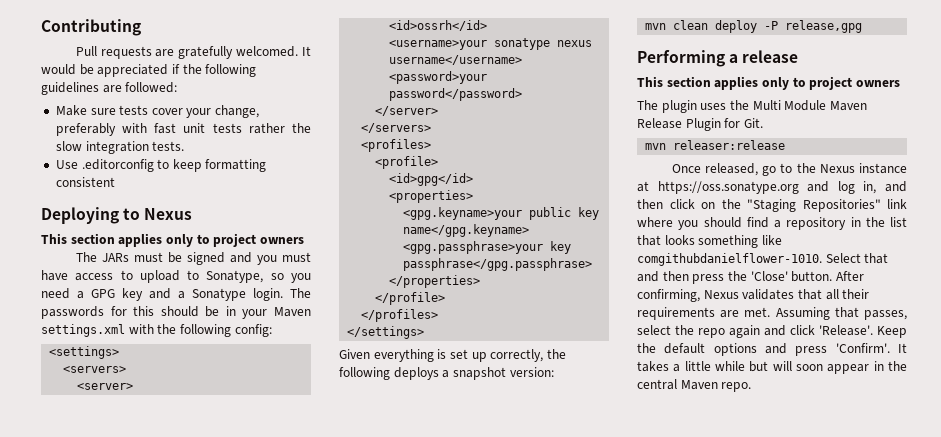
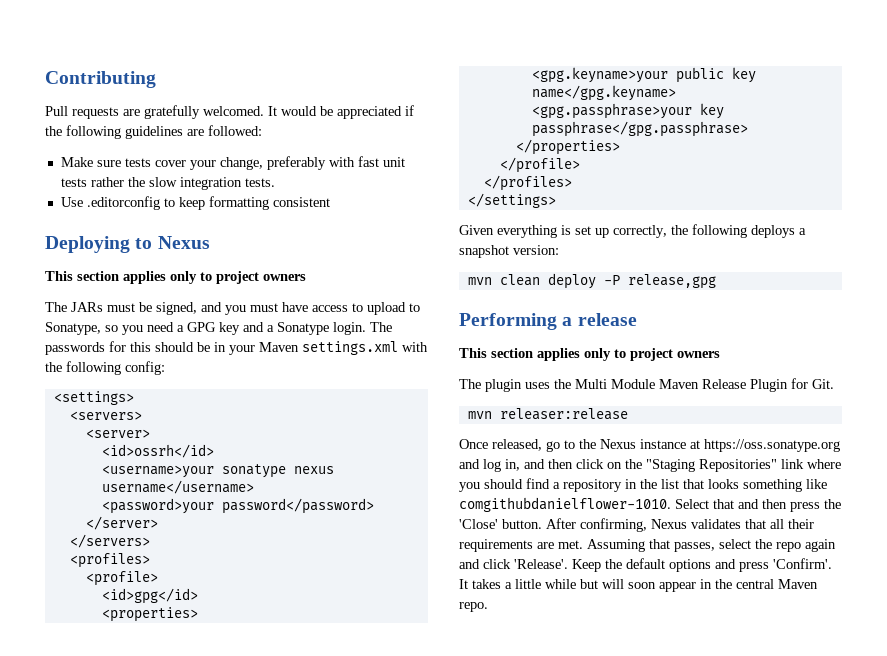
[186,252,225,265] signed -> [156,302,197,315] signed,

